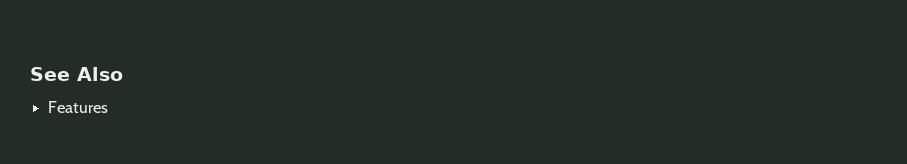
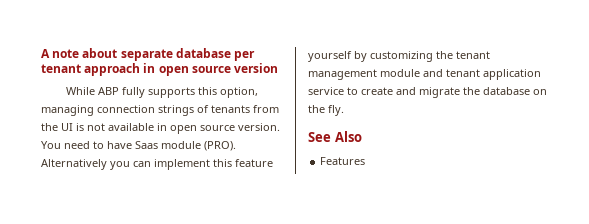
(30, 74) none -> [41,48,256,61] [41,63,279,76] [65,87,258,98] [41,105,279,116] [41,123,280,134] [41,141,236,151] [41,159,273,170] [308,51,490,62] [308,69,541,80] [308,87,547,98] [308,105,344,116] A note about separate database per tenant approach in open source version // While ABP fully supports this option, managing connection strings of tenants from the UI is not available in open source version. You need to have Saas module (PRO). Alternatively you can implement this feature yourself by customizing the tenant management module and tenant application service to create and migrate the database on the fly. //

